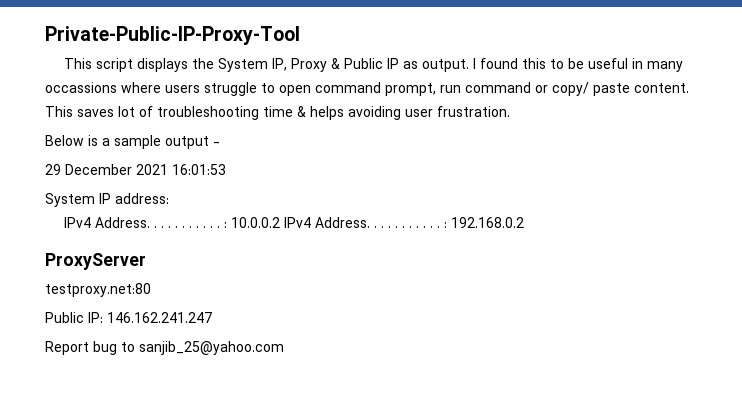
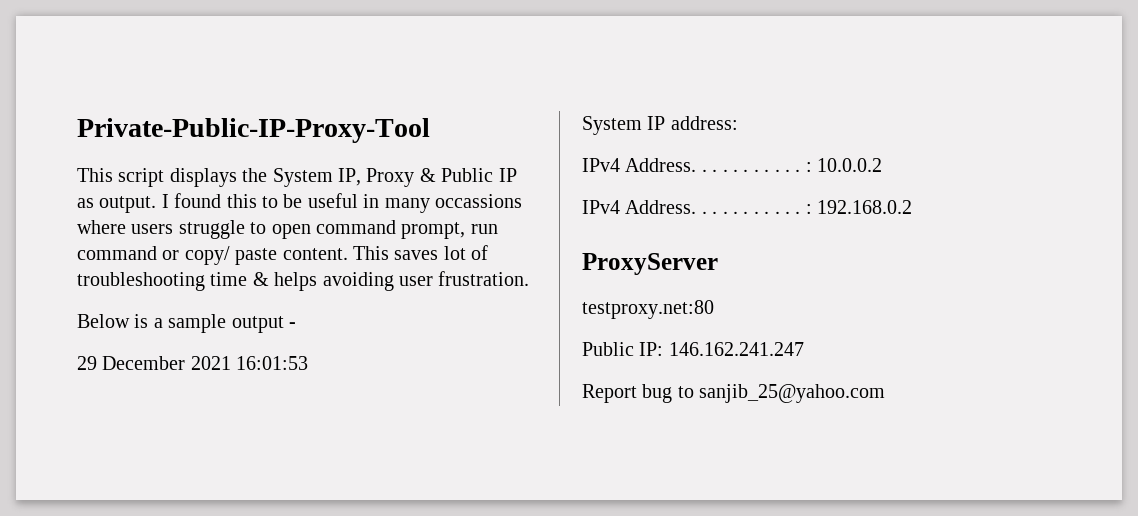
(281, 222) none -> (883, 165) //

